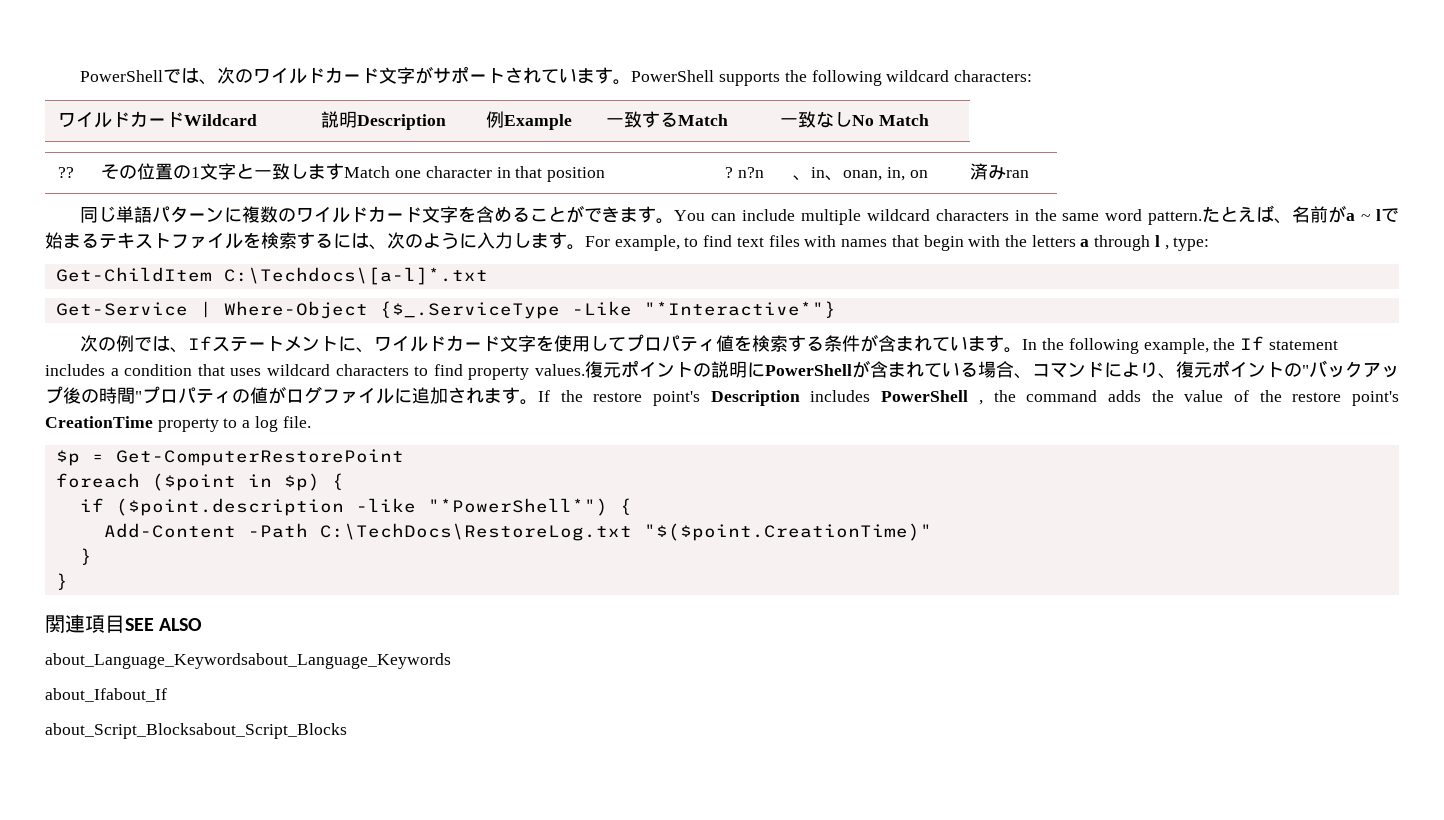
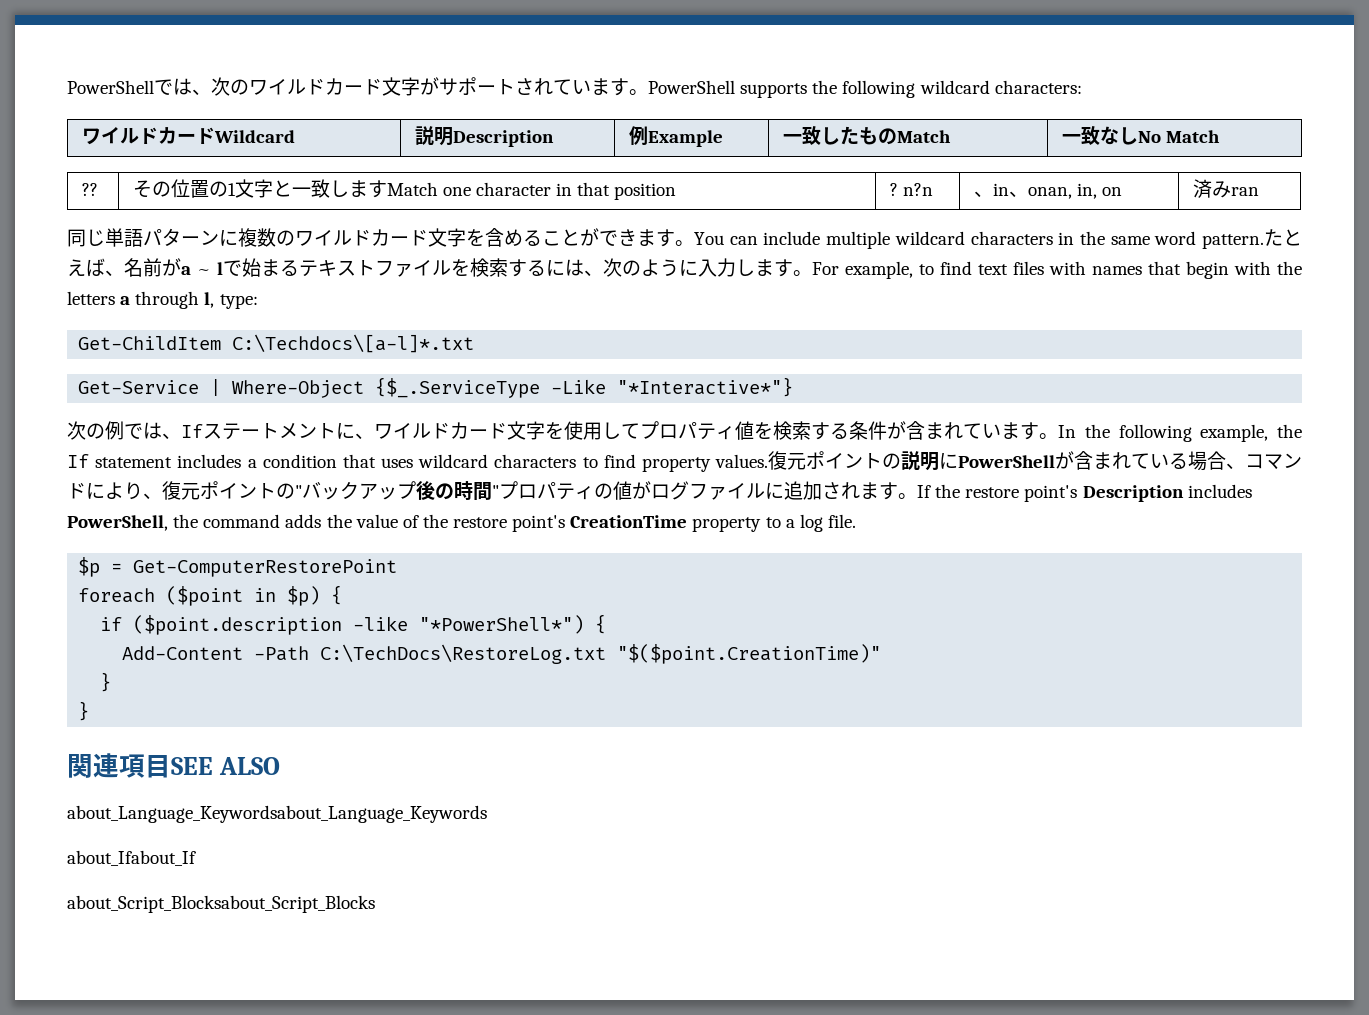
[642,111,679,128] する -> [820,126,897,145] したもの
[1154,235,1169,250] l , -> [204,292,215,308] l,
[881,390,983,405] PowerShell , -> [67,515,168,531] PowerShell,

